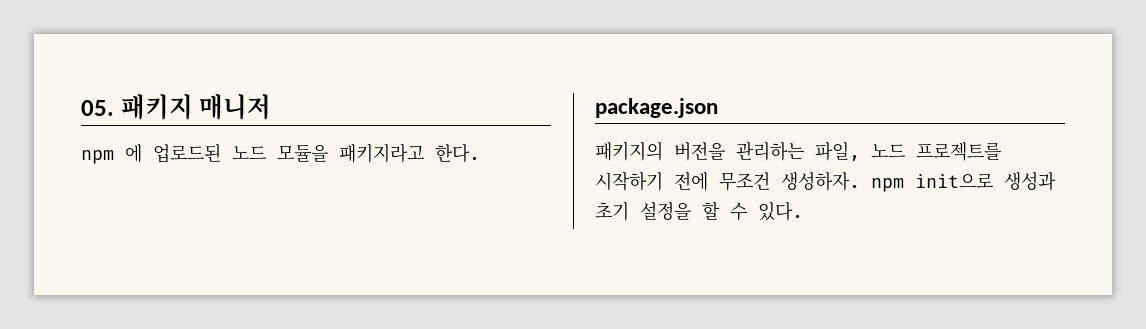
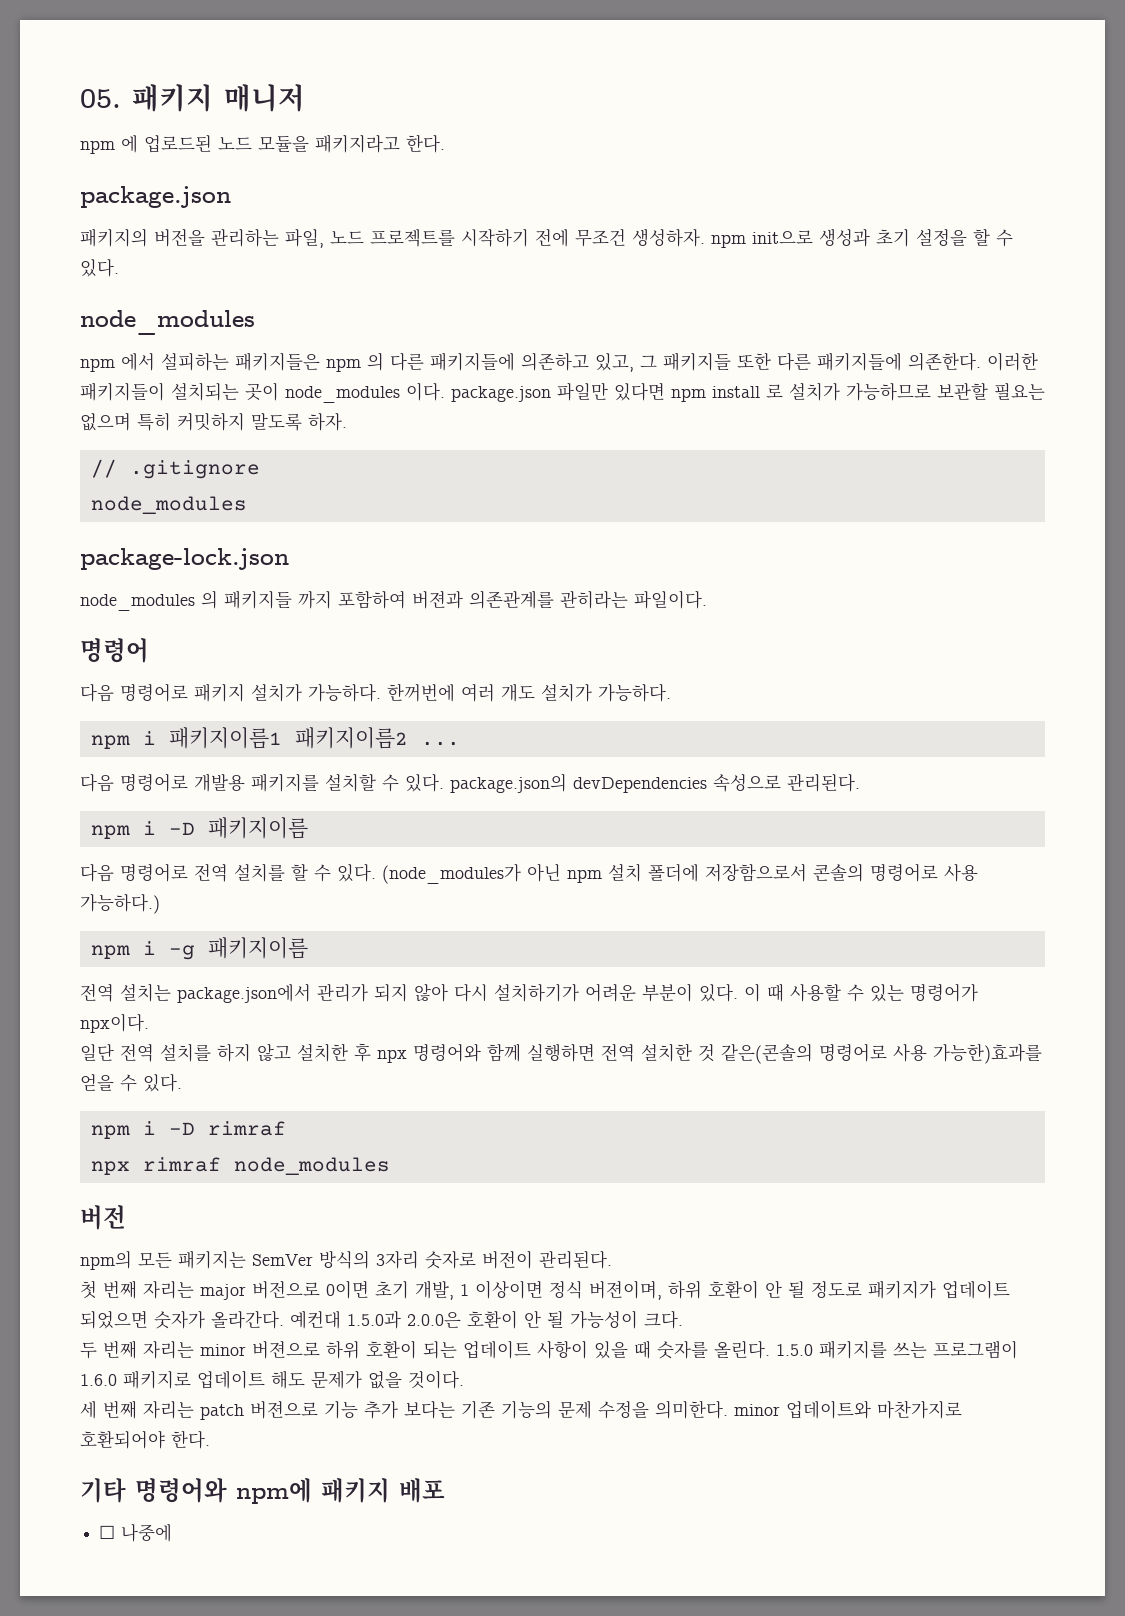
(803, 211) none -> [80,310,255,335] [80,352,1038,372] [80,382,1045,403] [80,412,347,431] [90,459,260,479] [90,496,247,514] [80,548,289,570] [80,590,707,611] [80,638,149,663] [80,683,671,702] [90,727,460,749] [80,773,860,793] [90,817,308,839] [80,863,978,884] [80,893,160,914] [90,937,308,960] [80,983,978,1003] [80,1013,149,1033] [80,1043,1042,1064] [80,1073,182,1092] [90,1121,286,1139] [90,1157,390,1175] [80,1205,126,1230] [80,1250,612,1270] [80,1280,1010,1300] [80,1310,683,1329] [80,1340,1018,1359] [80,1370,464,1389] [80,1400,962,1420] [80,1430,210,1449] [80,1478,445,1504] [99,1523,173,1542] // node_modules // npm 에서 설피하는 패키지들은 npm 의 다른 패키지들에 의존하고 있고, 그 패키지들 또한 다른 패키지들에 의존한다. 이러한 패키지들이 설치되는 곳이 node_modules 이다. package.json 파일만 있다면 npm install 로 설치가 가능하므로 보관할 필요는 없으며 특히 커밋하지 말도록 하자. // // .gitignore // node_modules // package-lock.json // node_modules 의 패키지들 까지 포함하여 버젼과 의존관계를 관히라는 파일이다. // 명령어 // 다음 명령어로 패키지 설치가 가능하다. 한꺼번에 여러 개도 설치가 가능하다. // npm i 패키지이름1 패키지이름2 ... // 다음 명령어로 개발용 패키지를 설치할 수 있다. package.json의 devDependencies 속성으로 관리된다. // npm i -D 패키지이름 // 다음 명령어로 전역 설치를 할 수 있다. (node_modules가 아닌 npm 설치 폴더에 저장함으로서 콘솔의 명령어로 사용 가능하다.) // npm i -g 패키지이름 // 전역 설치는 package.json에서 관리가 되지 않아 다시 설치하기가 어려운 부분이 있다. 이 때 사용할 수 있는 명령어가 npx이다. // 일단 전역 설치를 하지 않고 설치한 후 npx 명령어와 함께 실행하면 전역 설치한 것 같은(콘솔의 명령어로 사용 가능한)효과를 얻을 수 있다. // npm i -D rimraf // npx rimraf node_modules // 버전 // npm의 모든 패키지는 SemVer 방식의 3자리 숫자로 버전이 관리된다. // 첫 번째 자리는 major 버전으로 0이면 초기 개발, 1 이상이면 정식 버젼이며, 하위 호환이 안 될 정도로 패키지가 업데이트 되었으면 숫자가 올라간다. 예컨대 1.5.0과 2.0.0은 호환이 안 될 가능성이 크다. // 두 번째 자리는 minor 버젼으로 하위 호환이 되는 업데이트 사항이 있을 때 숫자를 올린다. 1.5.0 패키지를 쓰는 프로그램이 1.6.0 패키지로 업데이트 해도 문제가 없을 것이다. // 세 번째 자리는 patch 버젼으로 기능 추가 보다는 기존 기능의 문제 수정을 의미한다. minor 업데이트와 마찬가지로 호환되어야 한다. // 기타 명령어와 npm에 패키지 배포 // ☐ 나중에

